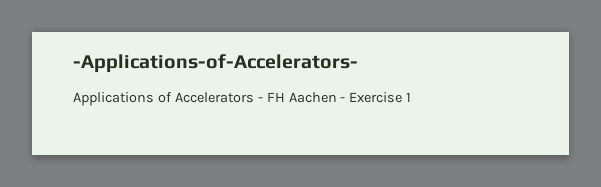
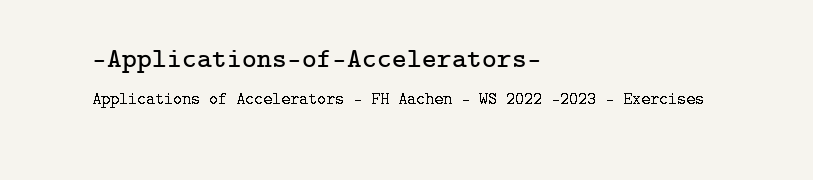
[349,92,412,103] Exercise 1 -> [479,91,705,108] WS 2022 -2023 - Exercises

